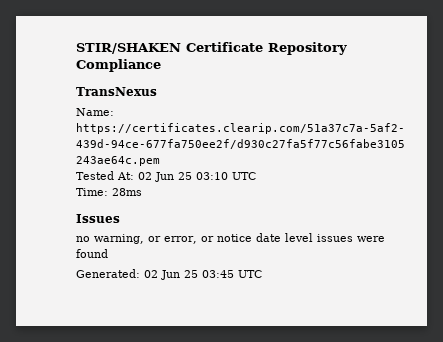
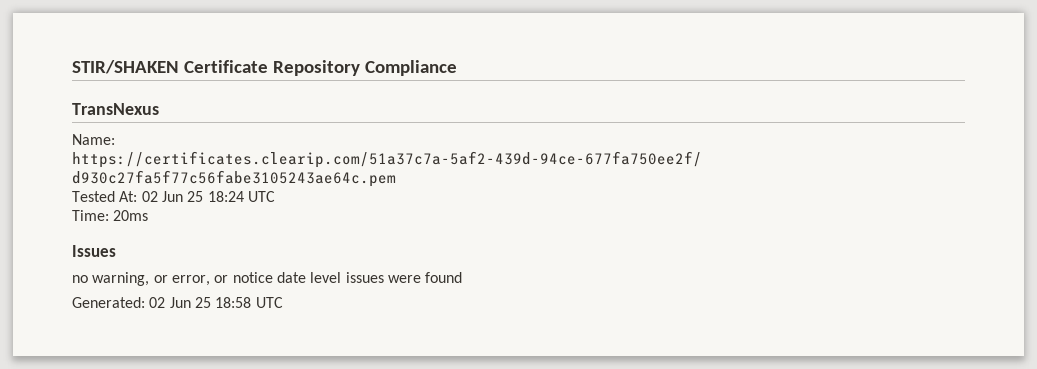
[196,172,228,180] 03:10 -> [207,191,244,202] 18:24
[112,188,142,196] 28ms -> [113,210,149,221] 20ms
[202,270,234,278] 03:45 -> [215,297,252,308] 18:58

